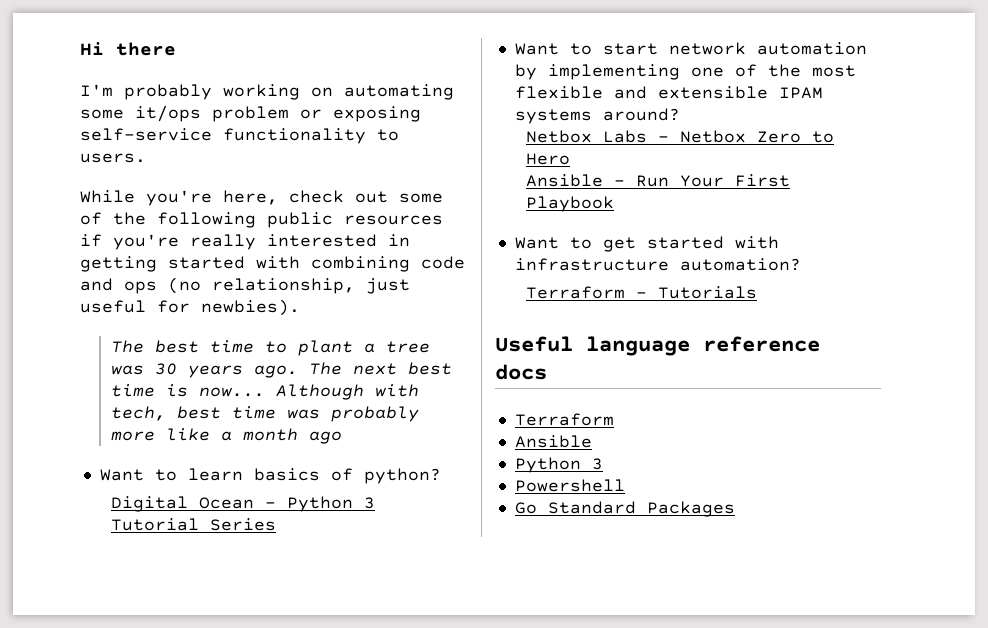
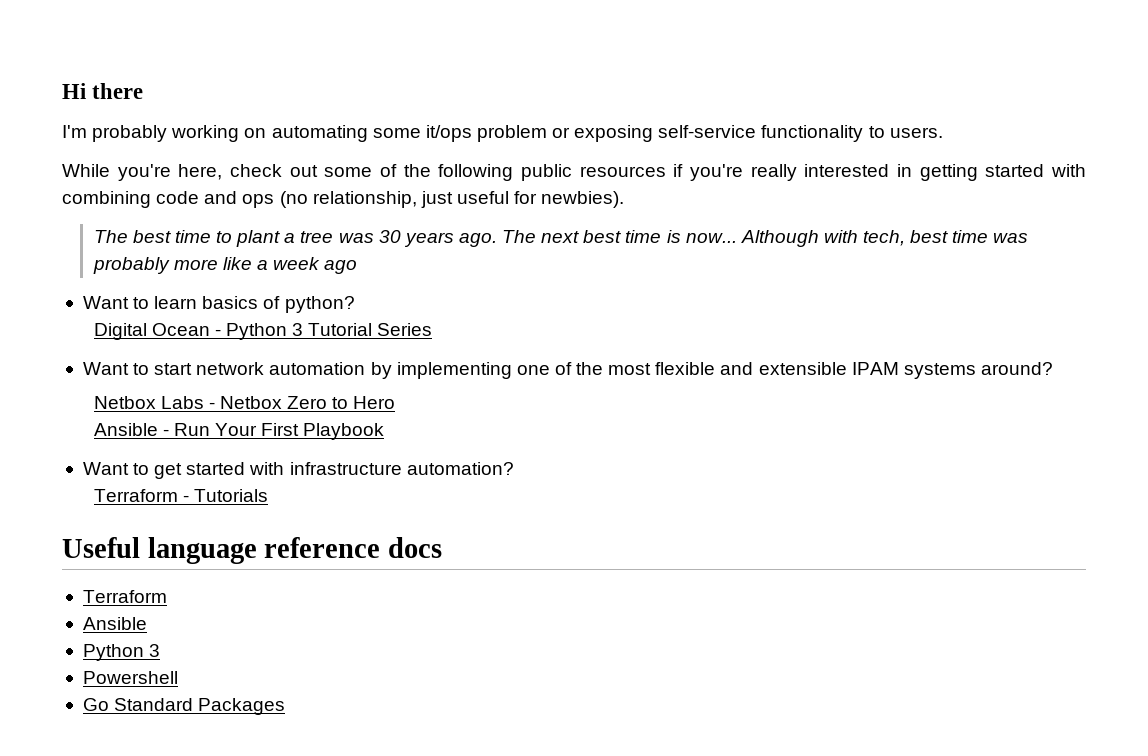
[243,428,299,441] month -> [273,257,321,270] week

